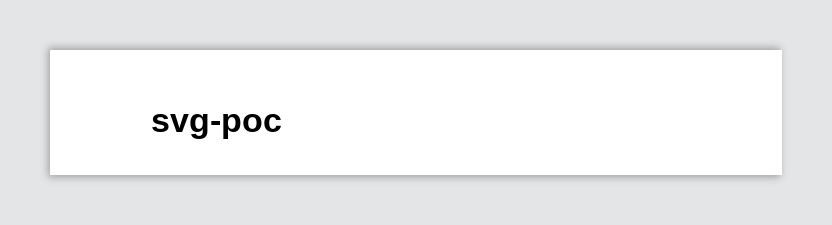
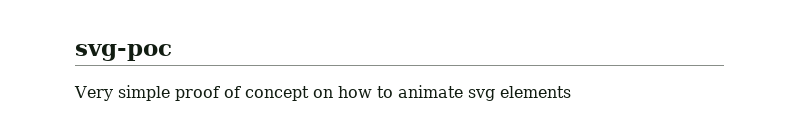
(282, 126) none -> [74,85,571,101] // Very simple proof of concept on how to animate svg elements

